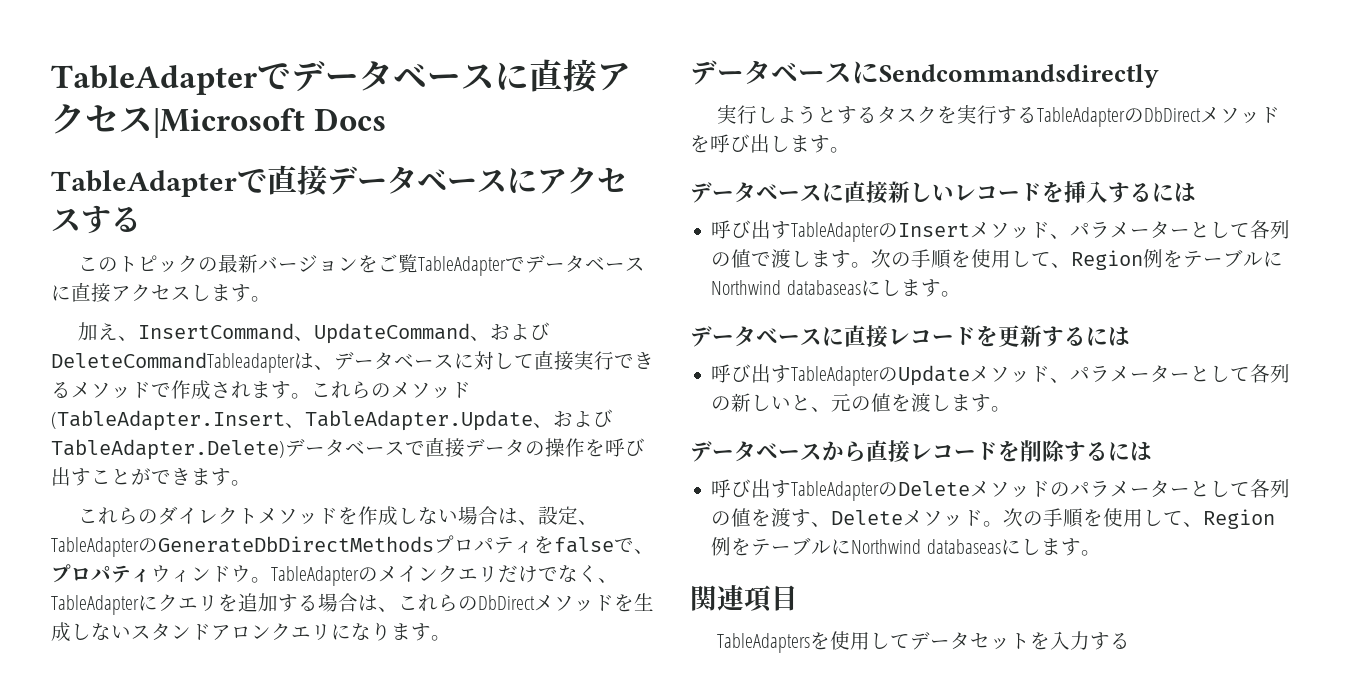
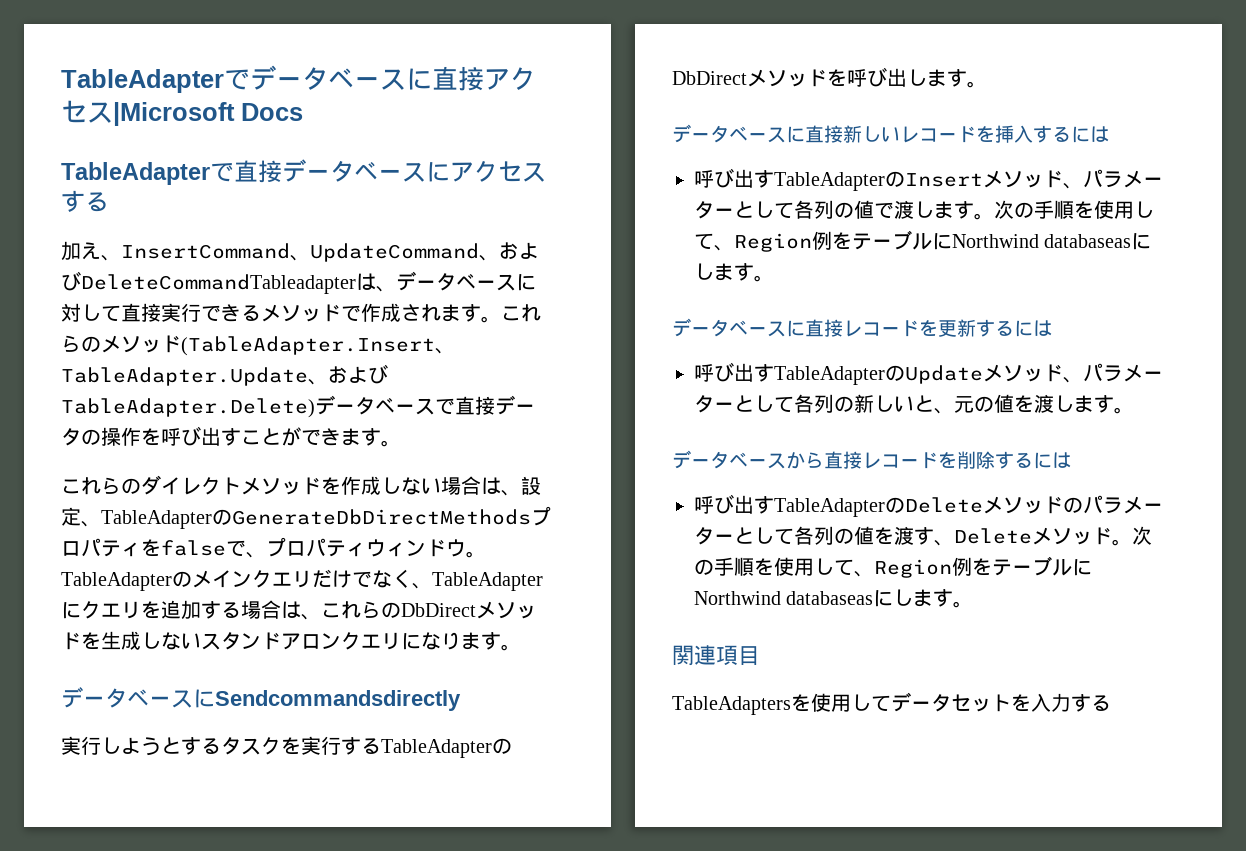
[77,254,645,276] [51,282,271,303] // このトピックの最新バージョンをご覧TableAdapterでデータベースに直接アクセスします。 -> (109, 202) none

